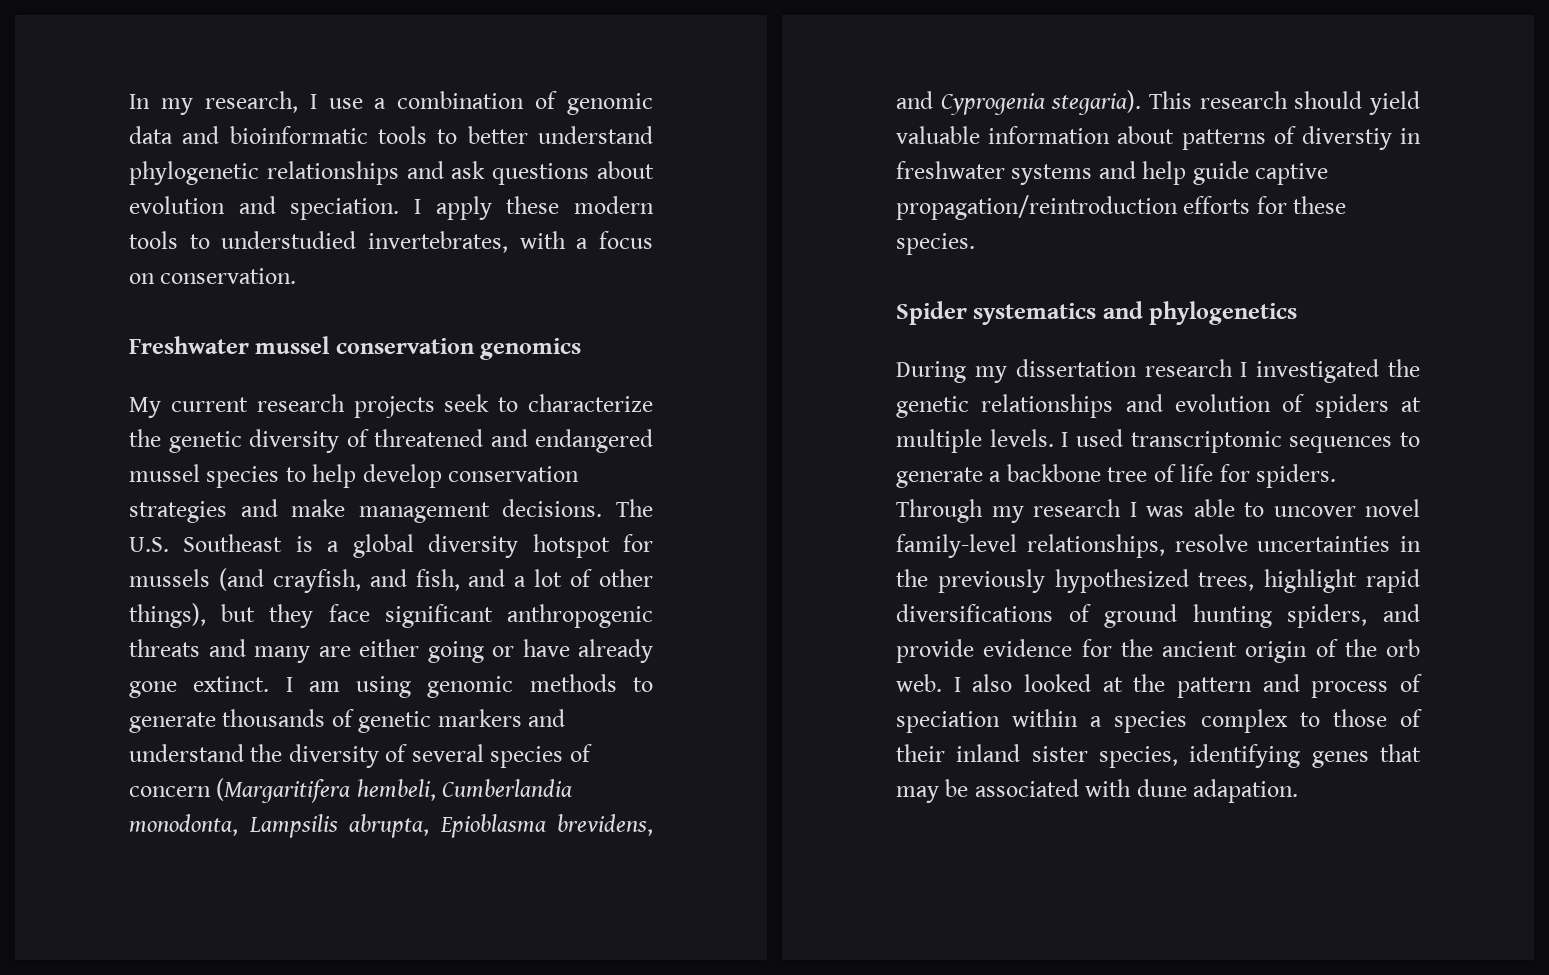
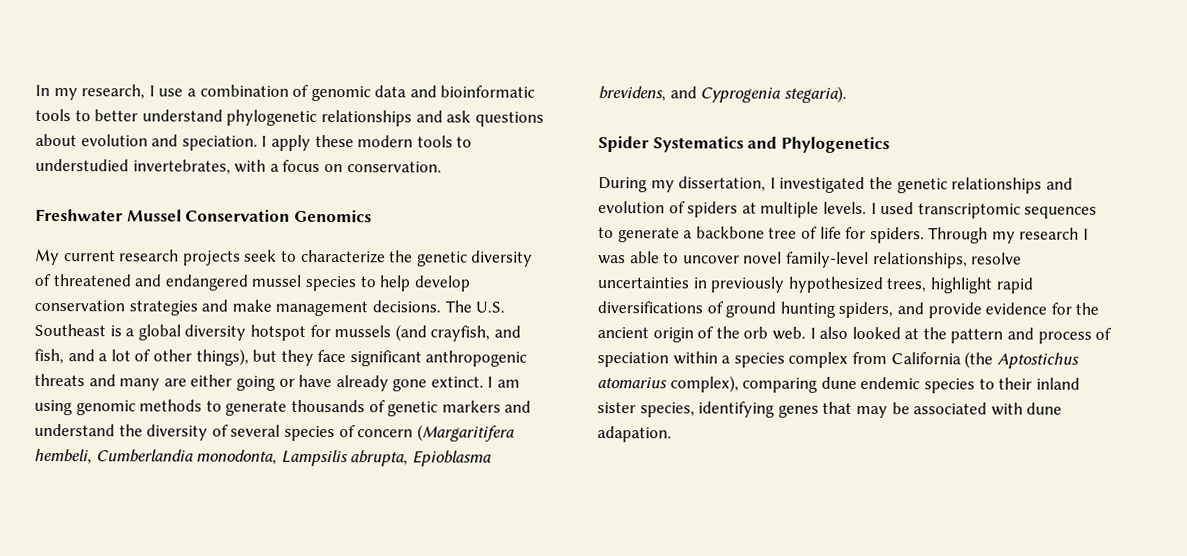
[255,336,582,360] mussel conservation genomics -> [126,209,372,223] Mussel Conservation Genomics
[1149,91,1420,115] [896,126,1421,150] [896,161,1329,185] [896,195,1347,220] [896,233,975,255] [896,301,1298,325] This research should yield valuable information about patterns of diverstiy in freshwater systems and help guide captive propagation/reintroduction efforts for these species. // Spider systematics and phylogenetics -> [598,136,890,154] // Spider Systematics and Phylogenetics
[1015,359,1233,377] dissertation research -> [678,176,767,192] dissertation,
[896,569,928,587] the -> (708, 283) none
[1299,709,1422,727] to those of -> [851,351,1079,369] [597,375,995,394] from California (the Aptostichus atomarius complex), comparing dune endemic species to

